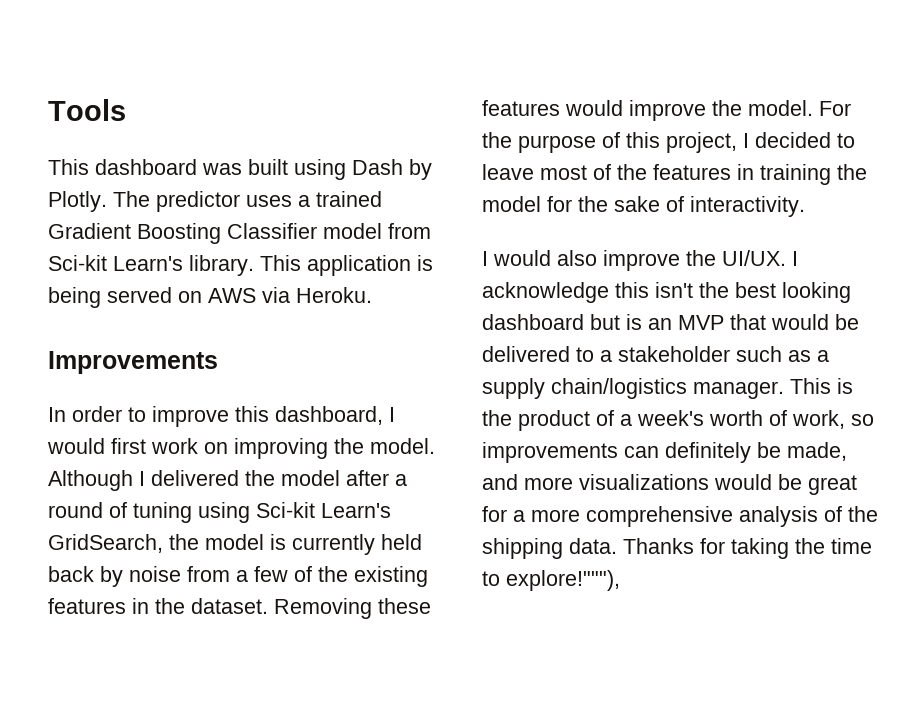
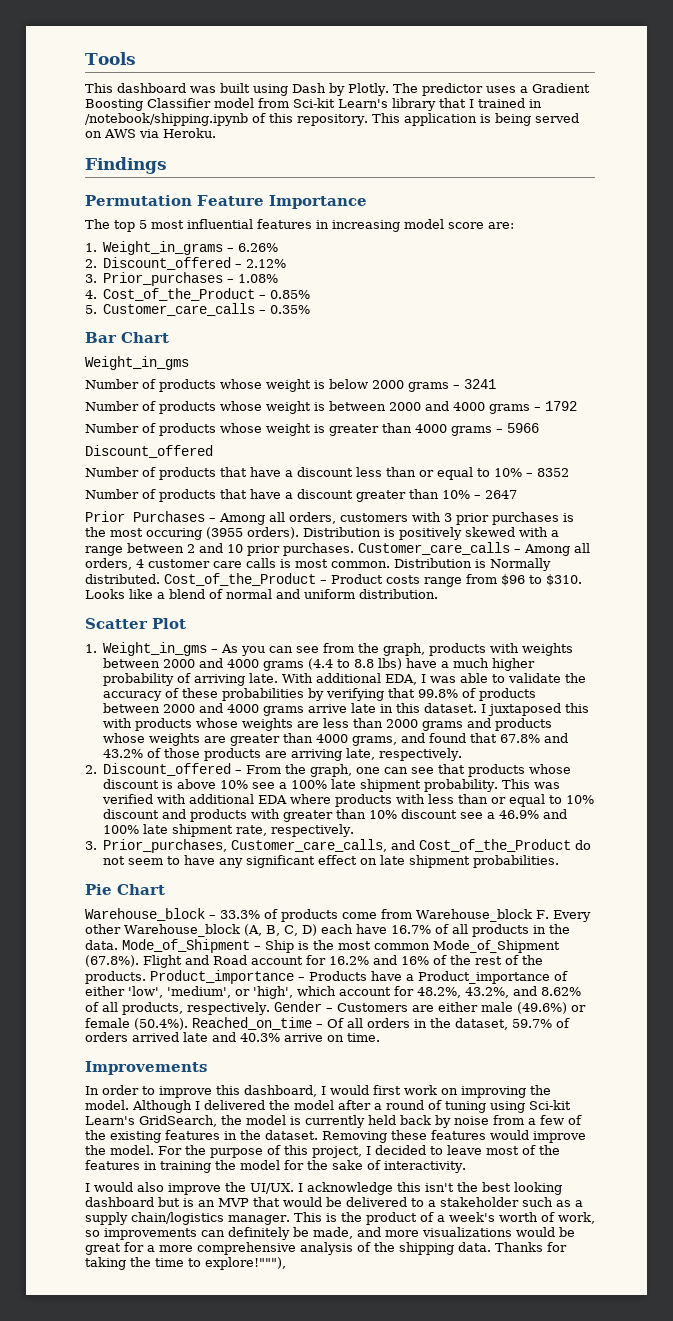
[316,191,382,207] trained -> (528, 89) none
[189,255,254,276] library. -> [392,98,542,111] [85,113,368,126] library that I trained in /notebook/shipping.ipynb of this repository.
(372, 295) none -> [85,157,167,174] [85,195,367,209] [85,219,514,232] [85,241,279,255] [85,257,287,270] [85,272,279,286] [85,288,311,301] [85,303,311,316] [85,332,169,343] [85,356,189,370] [85,379,496,392] [85,401,577,414] [85,423,539,436] [85,445,213,458] [85,467,569,480] [85,489,517,502] [85,511,574,525] [85,527,559,540] [85,542,590,556] [85,558,551,571] [85,573,582,587] [85,589,438,599] [85,618,186,629] [85,642,574,656] [103,658,536,671] [103,673,587,686] [103,688,537,701] [103,703,590,716] [103,718,553,731] [103,733,569,746] [103,748,463,761] [85,763,572,777] [103,779,561,792] [102,794,595,807] [103,809,568,822] [103,824,355,837] [85,839,592,853] [103,855,560,868] [85,884,165,895] [85,908,591,922] [85,924,570,937] [85,939,560,953] [85,955,543,968] [85,970,568,984] [85,986,581,999] [85,1001,586,1015] [85,1017,570,1030] [85,1032,380,1042] // Findings // Permutation Feature Importance // The top 5 most influential features in increasing model score are: // 1. Weight_in_grams – 6.26% // 2. Discount_offered – 2.12% // 3. Prior_purchases – 1.08% // 4. Cost_of_the_Product – 0.85% // 5. Customer_care_calls – 0.35% // Bar Chart // Weight_in_gms // Number of products whose weight is below 2000 grams – 3241 // Number of products whose weight is between 2000 and 4000 grams – 1792 // Number of products whose weight is greater than 4000 grams – 5966 // Discount_offered // Number of products that have a discount less than or equal to 10% – 8352 // Number of products that have a discount greater than 10% – 2647 // Prior Purchases – Among all orders, customers with 3 prior purchases is the most occuring (3955 orders). Distribution is positively skewed with a range between 2 and 10 prior purchases. Customer_care_calls – Among all orders, 4 customer care calls is most common. Distribution is Normally distributed. Cost_of_the_Product – Product costs range from $96 to $310. Looks like a blend of normal and uniform distribution. // Scatter Plot // 1. Weight_in_gms – As you can see from the graph, products with weights between 2000 and 4000 grams (4.4 to 8.8 lbs) have a much higher probability of arriving late. With additional EDA, I was able to validate the accuracy of these probabilities by verifying that 99.8% of products between 2000 and 4000 grams arrive late in this dataset. I juxtaposed this with products whose weights are less than 2000 grams and products whose weights are greater than 4000 grams, and found that 67.8% and 43.2% of those products are arriving late, respectively. // 2. Discount_offered – From the graph, one can see that products whose discount is above 10% see a 100% late shipment probability. This was verified with additional EDA where products with less than or equal to 10% discount and products with greater than 10% discount see a 46.9% and 100% late shipment rate, respectively. // 3. Prior_purchases, Customer_care_calls, and Cost_of_the_Product do not seem to have any significant effect on late shipment probabilities. // Pie Chart // Warehouse_block – 33.3% of products come from Warehouse_block F. Every other Warehouse_block (A, B, C, D) each have 16.7% of all products in the data. Mode_of_Shipment – Ship is the most common Mode_of_Shipment (67.8%). Flight and Road account for 16.2% and 16% of the rest of the products. Product_importance – Products have a Product_importance of either 'low', 'medium', or 'high', which account for 48.2%, 43.2%, and 8.62% of all products, respectively. Gender – Customers are either male (49.6%) or female (50.4%). Reached_on_time – Of all orders in the dataset, 59.7% of orders arrived late and 40.3% arrive on time.

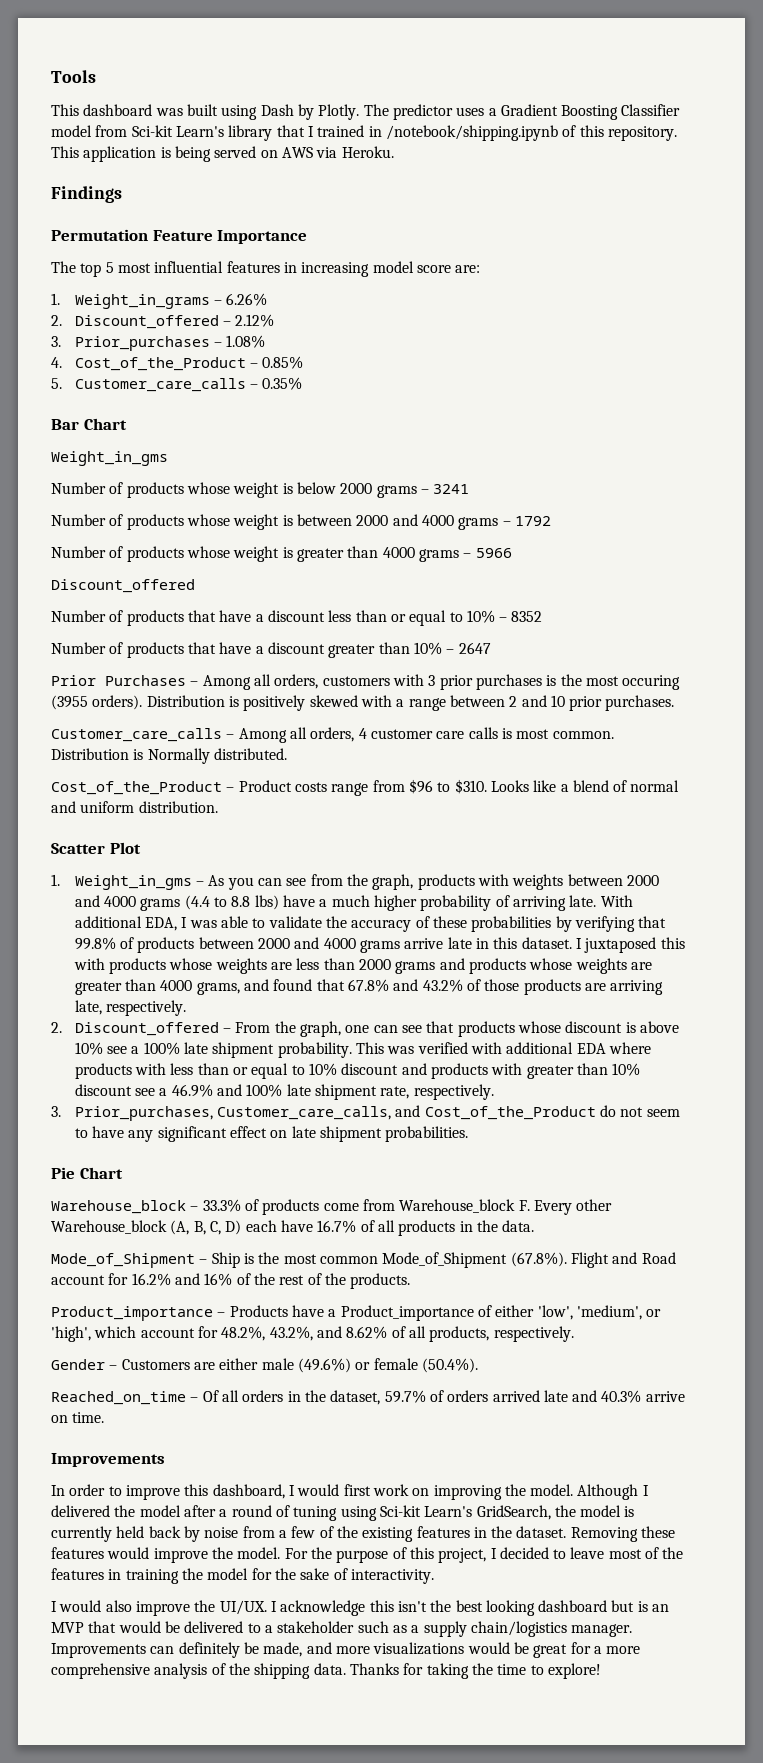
(354, 549) none -> (675, 703) //
(160, 579) none -> (287, 754) //
(118, 945) none -> (535, 1226) //
(146, 977) none -> (411, 1281) //
(270, 1008) none -> (574, 1334) //
(188, 1024) none -> (478, 1365) //
[293,1212,595,1225] [85,1228,197,1240] This is the product of a week's worth of work, so improvements -> [51,1643,146,1658] Improvements
[205,1257,286,1270] explore!"""), -> [547,1663,601,1679] explore!

